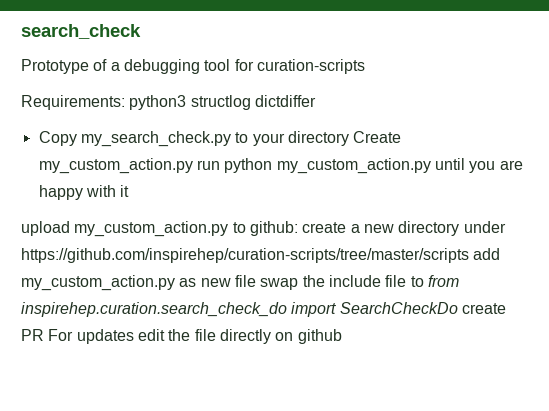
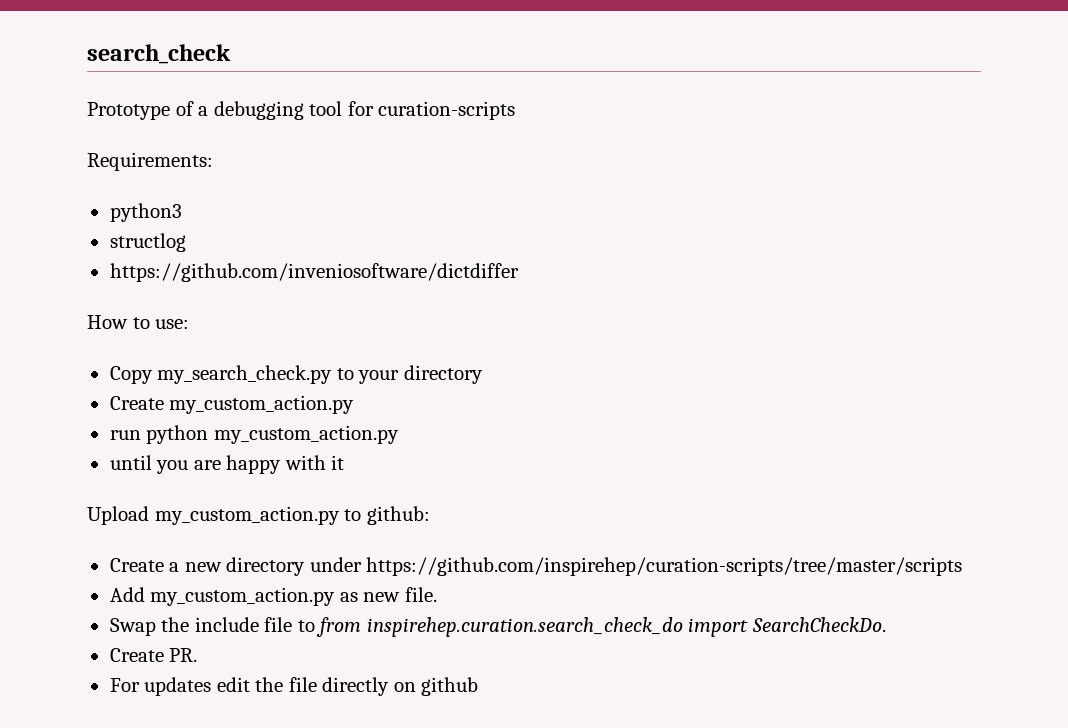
(125, 102) none -> (213, 161) //
(187, 102) none -> (182, 212) //
[254,95,316,107] dictdiffer -> [109,263,519,282] [87,315,190,329] // https://github.com/inveniosoftware/dictdiffer // How to use:
(349, 138) none -> (483, 374) //
(193, 166) none -> (355, 404) //
(431, 166) none -> (399, 434) //
[21,221,70,236] upload -> [87,506,149,525] Upload
[302,222,347,233] create -> [109,558,164,572] // Create
[473,248,501,260] add -> [109,587,145,602] // Add
[234,275,299,290] file swap -> [404,587,437,602] [109,618,156,636] file. // Swap
[339,302,506,314] [21,329,44,341] SearchCheckDo create PR -> [751,617,886,632] [109,648,198,662] SearchCheckDo. // Create PR. //

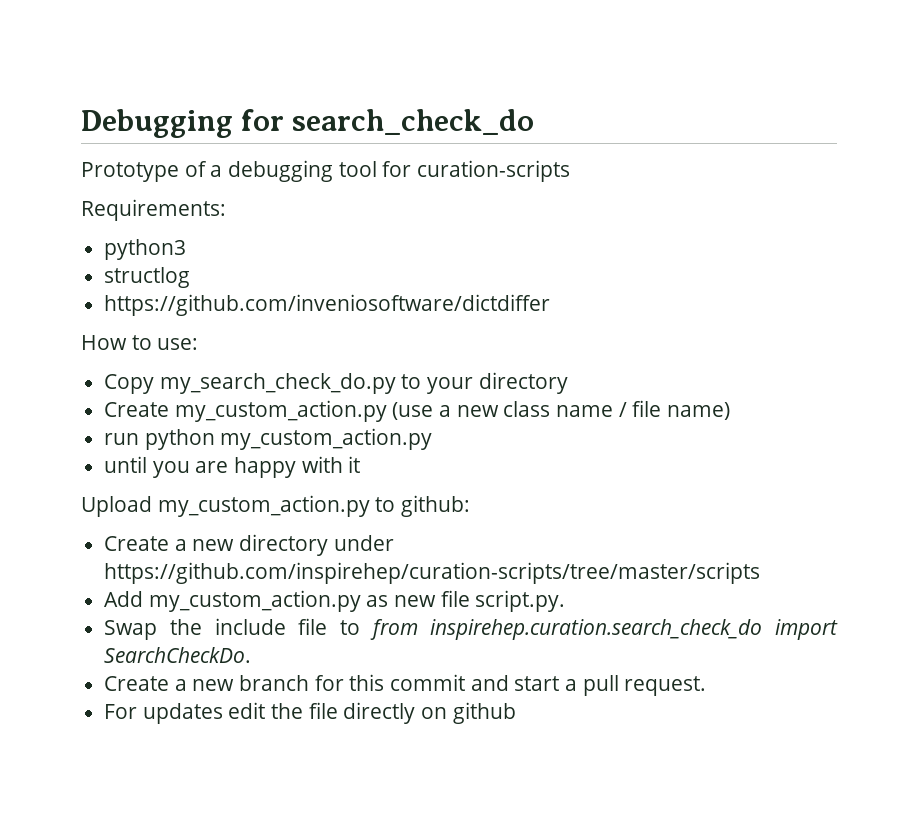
[87,44,231,64] search_check -> [81,109,535,138] Debugging for search_check_do
[157,365,333,384] my_search_check.py -> [159,373,396,394] my_search_check_do.py
(355, 404) none -> [392,400,731,420] (use a new class name / file name)
[404,587,437,602] file. -> [440,590,566,612] file script.py.
[169,648,198,662] PR. -> [174,674,707,696] a new branch for this commit and start a pull request.

